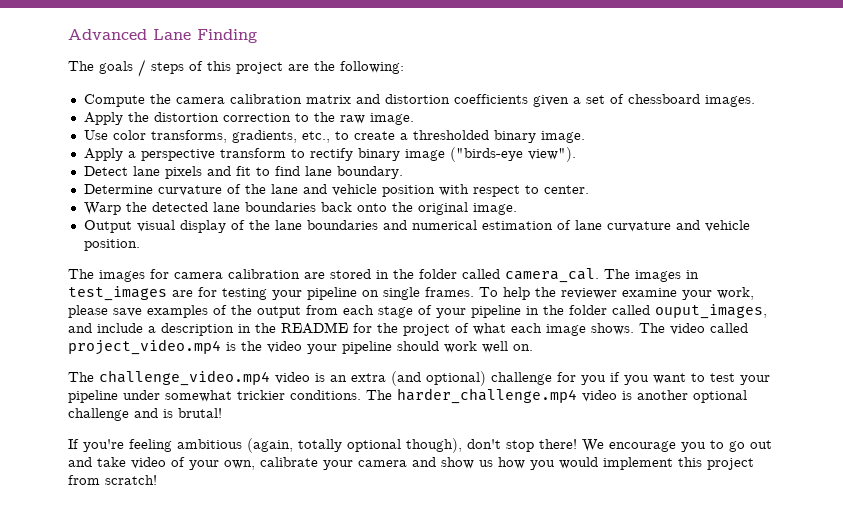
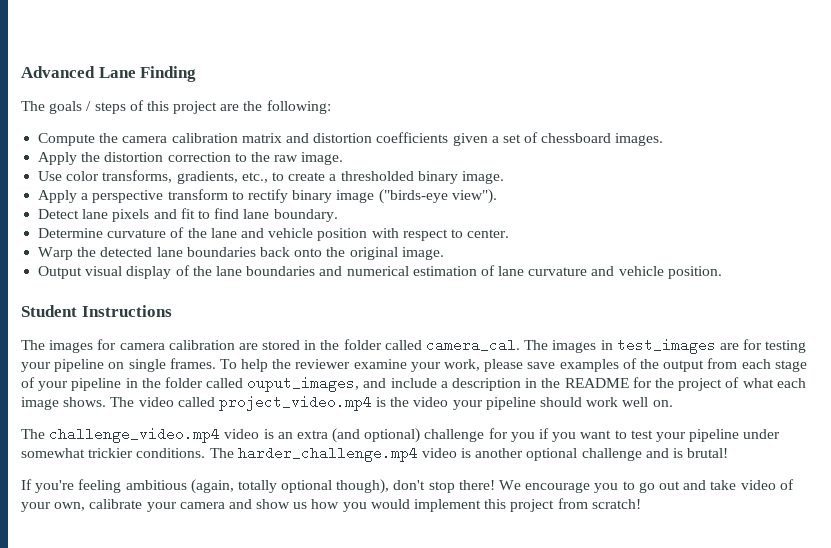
(140, 245) none -> [21,305,172,317] // Student Instructions

